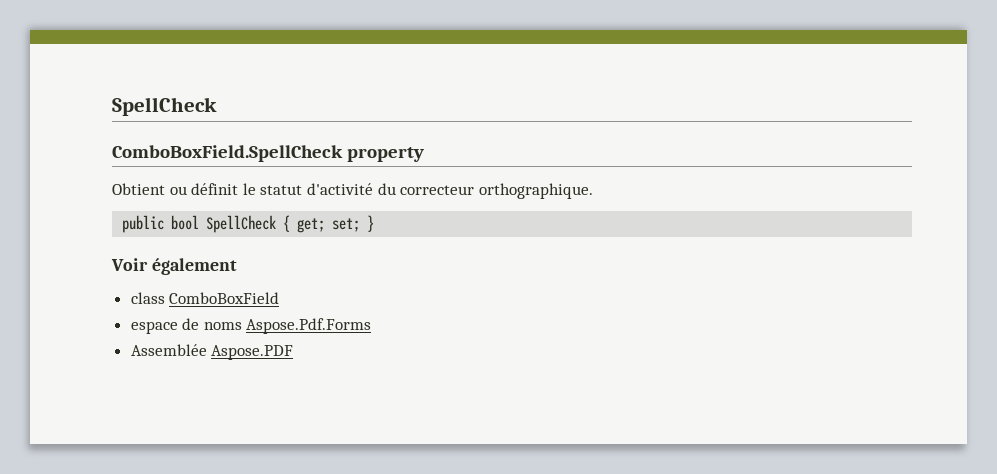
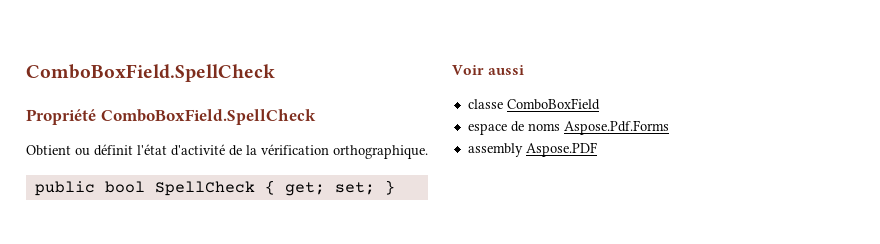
[112,97,217,116] [112,145,424,162] SpellCheck // ComboBoxField.SpellCheck property -> [26,64,275,82] [26,109,316,125] ComboBoxField.SpellCheck // Propriété ComboBoxField.SpellCheck
[242,183,475,195] le statut d'activité du correcteur -> [137,144,329,156] l'état d'activité de la vérification
[151,258,237,275] [130,292,165,304] également // class -> [488,65,525,75] [467,99,503,109] aussi // classe
[130,344,207,356] Assemblée -> [467,143,523,157] assembly

